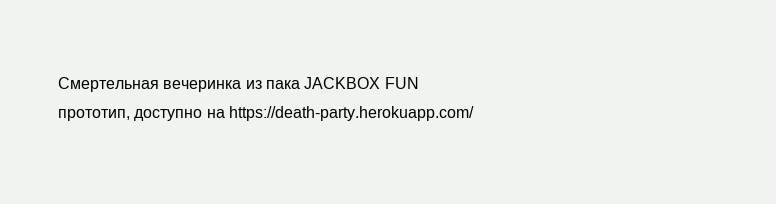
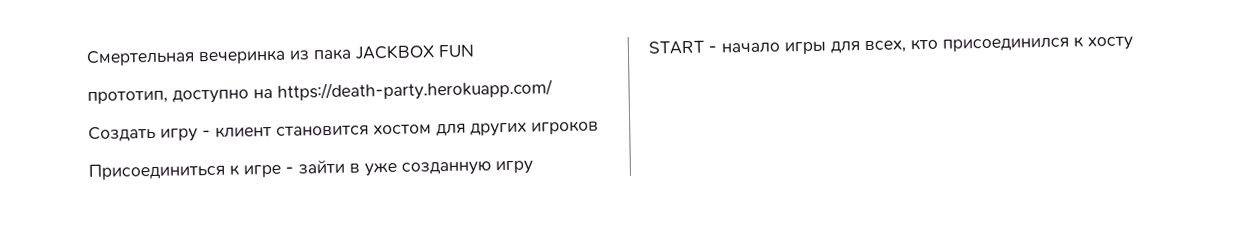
(474, 113) none -> [88,120,599,143] [88,159,533,181] [648,36,1133,55] // Создать игру - клиент становится хостом для других игроков // Присоединиться к игре - зайти в уже созданную игру // START - начало игры для всех, кто присоединился к хосту

